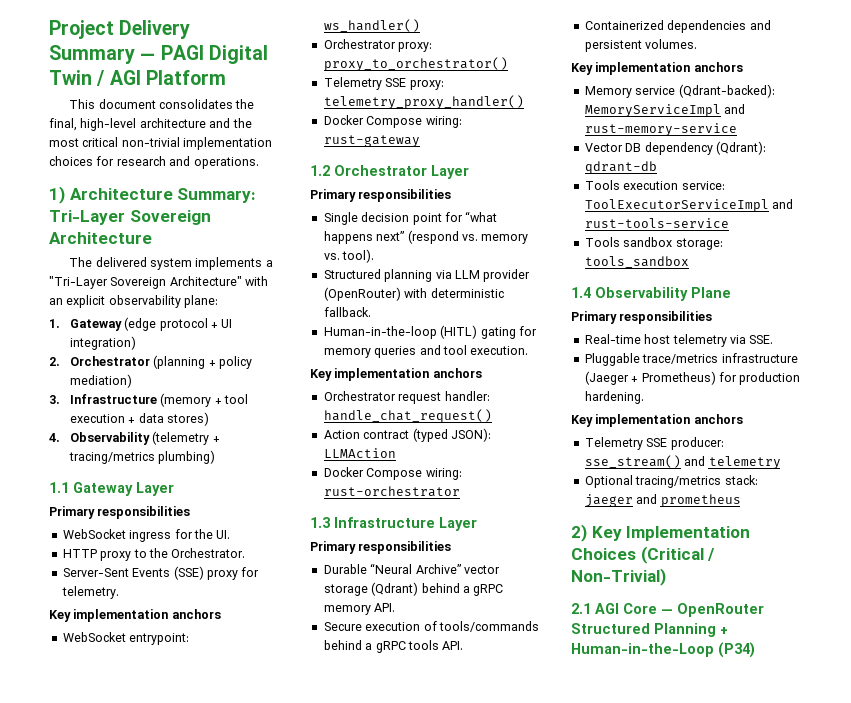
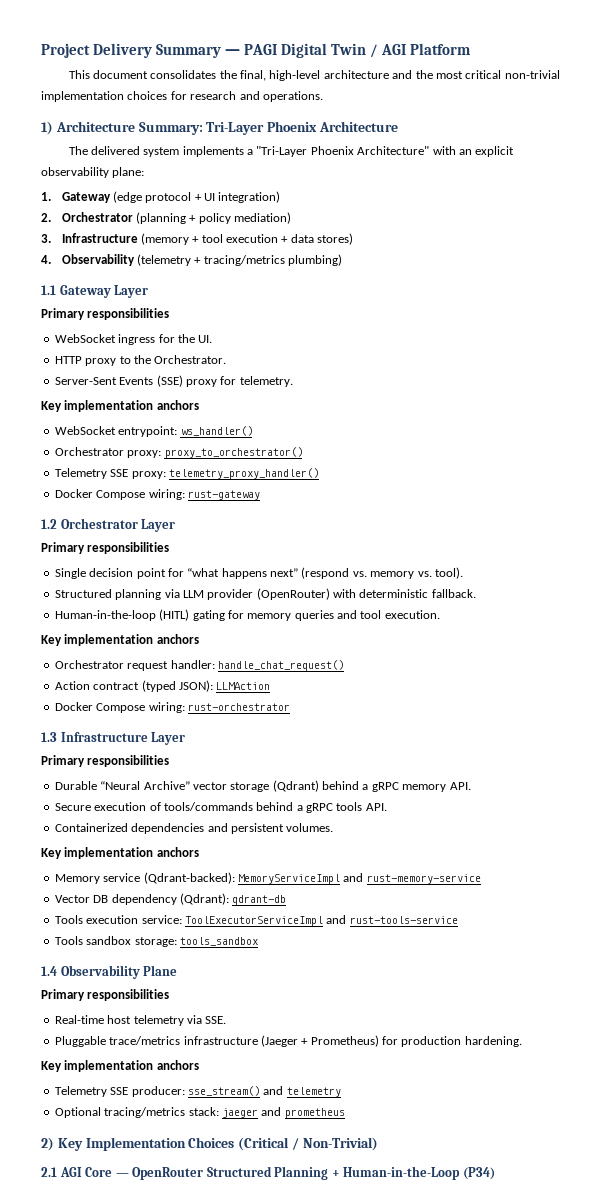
[129,210,211,225] Sovereign -> [267,121,318,132] Phoenix
[110,277,167,289] Sovereign -> [310,146,354,155] Phoenix

